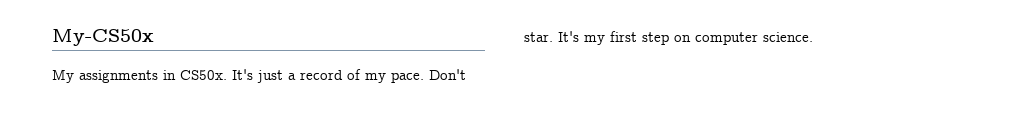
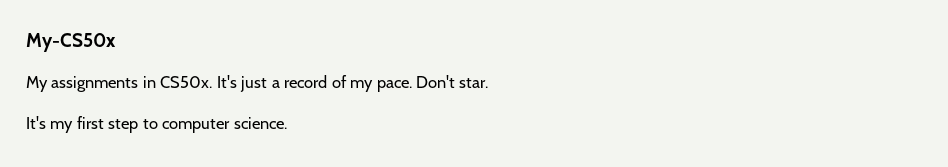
(553, 37) none -> (489, 83) //
[674,35,691,42] on -> [142,119,158,129] to

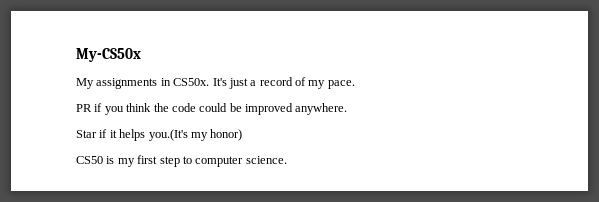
[416,75,489,88] [26,116,46,129] Don't star. // It's -> [76,103,348,115] [76,129,243,141] [76,156,115,164] // PR if you think the code could be improved anywhere. // Star if it helps you.(It's my honor) // CS50 is

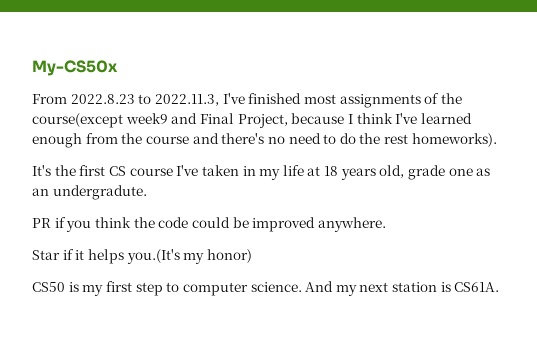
[76,77,355,89] My assignments in CS50x. It's just a record of my pace. -> [32,93,462,108] [32,113,472,128] [32,133,497,148] [32,165,491,180] [32,185,147,200] From 2022.8.23 to 2022.11.3, I've finished most assignments of the course(except week9 and Final Project, because I think I've learned enough from the course and there's no need to do the rest homeworks). // It's the first CS course I've taken in my life at 18 years old, grade one as an undergradute.
(287, 160) none -> [305,281,500,296] And my next station is CS61A.

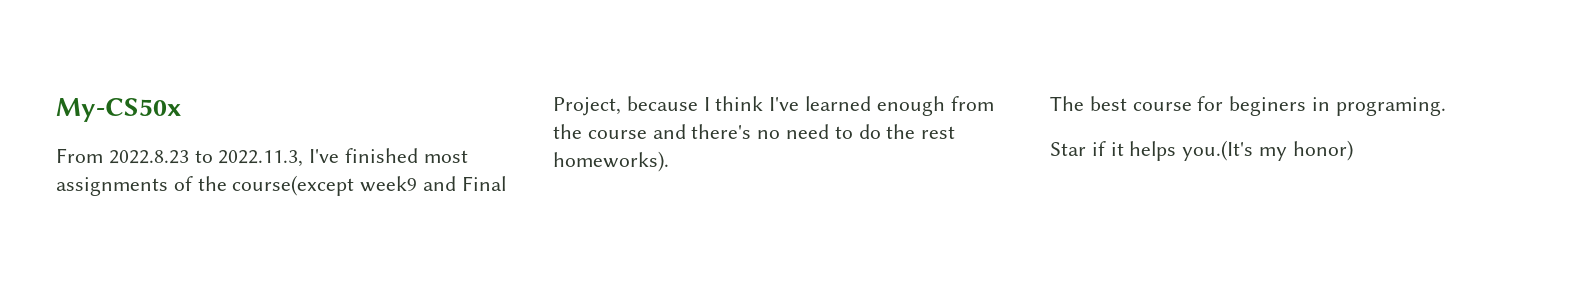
[32,165,491,180] [32,185,147,200] [32,217,386,232] It's the first CS course I've taken in my life at 18 years old, grade one as an undergradute. // PR if you think the code could be improved anywhere. -> [1050,96,1446,116] The best course for beginers in programing.
[32,281,500,296] // CS50 is my first step to computer science. And my next station is CS61A. -> (1353, 150) none

